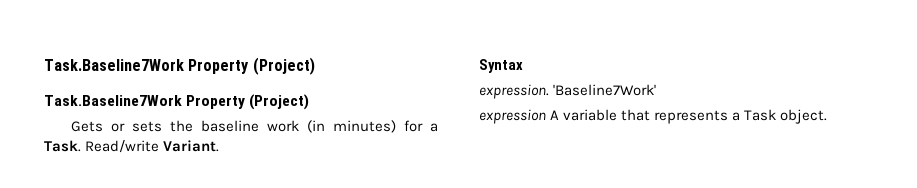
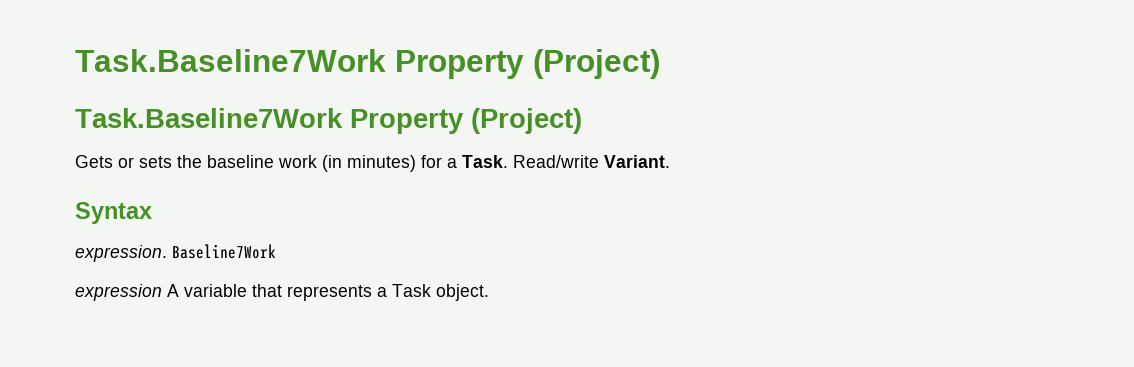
[553,84,657,96] 'Baseline7Work' -> [172,244,276,259] Baseline7Work

